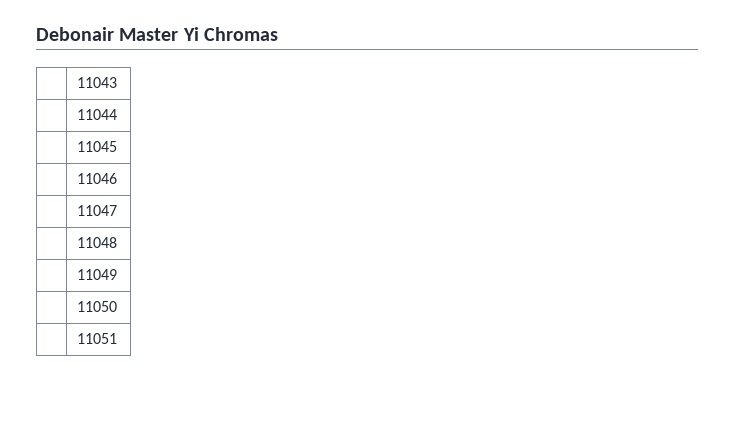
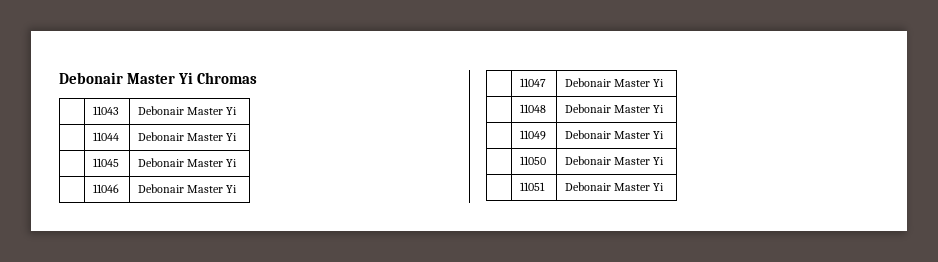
[77,109,118,120] [77,141,118,152] [77,173,118,184] [77,205,118,216] [77,237,118,248] [77,269,118,280] [77,301,118,312] [77,333,118,344] // | 11044 // | 11045 // | 11046 // | 11047 // | 11048 // | 11049 // | 11050 // | 11051 -> [138,106,238,115] [93,132,120,141] [138,132,238,141] [93,158,120,167] [138,158,238,167] [93,184,120,193] [138,184,238,193] [520,78,547,87] [565,78,665,87] [520,104,547,113] [565,104,665,113] [520,130,547,140] [565,130,665,139] [520,156,547,165] [565,156,665,165] [520,182,546,191] [565,182,665,191] | Debonair Master Yi // | 11044 | Debonair Master Yi // | 11045 | Debonair Master Yi // | 11046 | Debonair Master Yi // | 11047 | Debonair Master Yi // | 11048 | Debonair Master Yi // | 11049 | Debonair Master Yi // | 11050 | Debonair Master Yi // | 11051 | Debonair Master Yi

